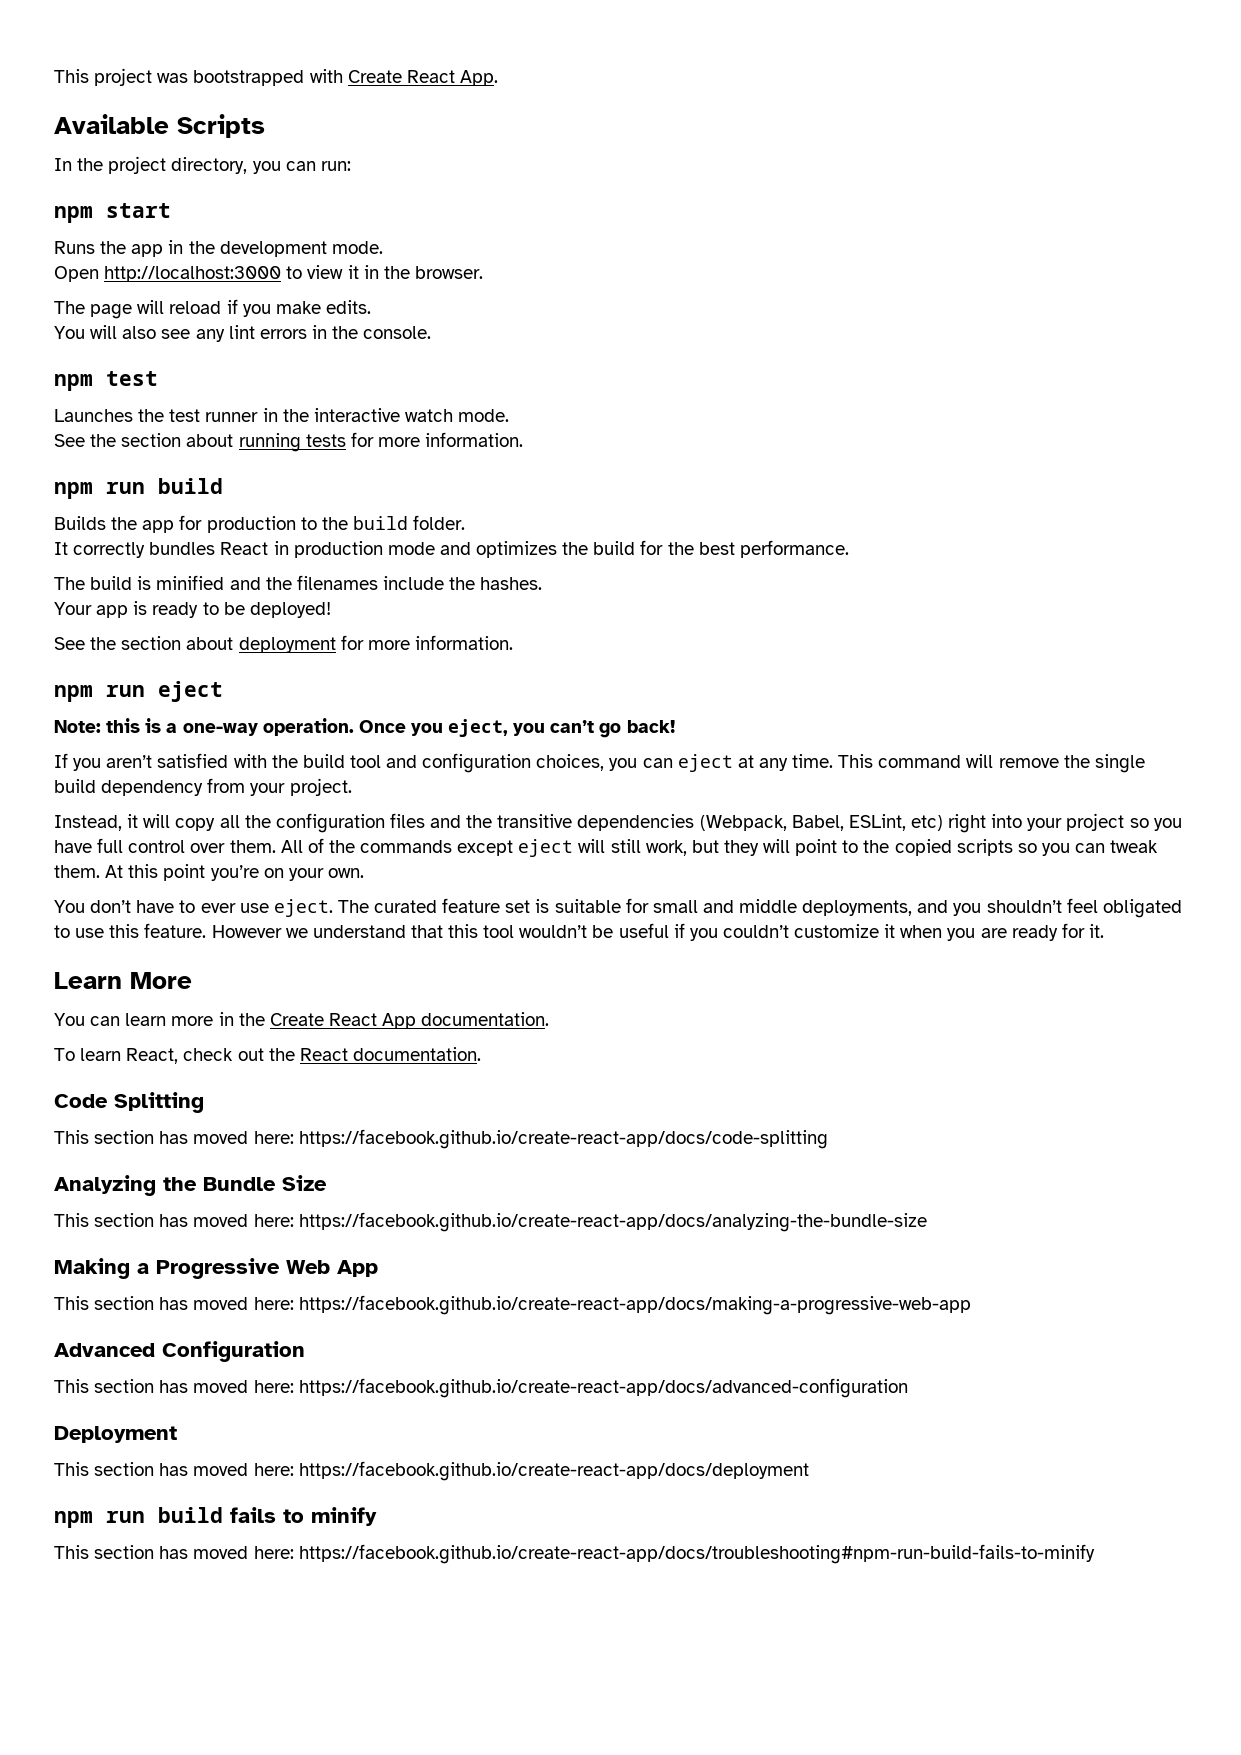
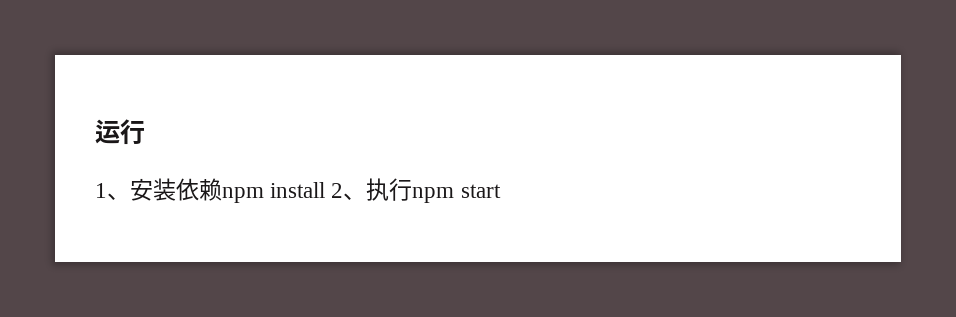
[54,68,498,86] [54,114,265,138] [54,156,351,174] [54,203,171,223] [54,240,383,257] [54,265,483,282] [54,299,371,319] [54,325,432,342] [54,371,158,391] [54,408,510,422] [54,432,524,452] [54,478,223,499] [54,515,466,533] [54,540,849,558] [54,575,543,590] [54,601,331,618] [54,635,513,653] [54,681,223,702] [54,718,675,738] [54,753,1145,773] [54,778,352,796] [54,813,1182,833] [54,838,1159,857] [54,864,364,881] [54,898,1182,918] [54,923,1104,941] [54,972,192,989] [54,1012,550,1029] [54,1047,481,1064] [54,1092,204,1113] [54,1129,828,1149] [54,1175,327,1196] [54,1212,927,1232] [54,1258,378,1279] [54,1295,971,1315] [54,1341,305,1362] [54,1378,908,1398] [54,1426,177,1443] [54,1461,809,1481] [54,1507,377,1528] [54,1544,1095,1564] This project was bootstrapped with Create React App. // Available Scripts // In the project directory, you can run: // npm start // Runs the app in the development mode. // Open http://localhost:3000 to view it in the browser. // The page will reload if you make edits. // You will also see any lint errors in the console. // npm test // Launches the test runner in the interactive watch mode. // See the section about running tests for more information. // npm run build // Builds the app for production to the build folder. // It correctly bundles React in production mode and optimizes the build for the best performance. // The build is minified and the filenames include the hashes. // Your app is ready to be deployed! // See the section about deployment for more information. // npm run eject // Note: this is a one-way operation. Once you eject, you can’t go back! // If you aren’t satisfied with the build tool and configuration choices, you can eject at any time. This command will remove the single build dependency from your project. // Instead, it will copy all the configuration files and the transitive dependencies (Webpack, Babel, ESLint, etc) right into your project so you have full control over them. All of the commands except eject will still work, but they will point to the copied scripts so you can tweak them. At this point you’re on your own. // You don’t have to ever use eject. The curated feature set is suitable for small and middle deployments, and you shouldn’t feel obligated to use this feature. However we understand that this tool wouldn’t be useful if you couldn’t customize it when you are ready for it. // Learn More // You can learn more in the Create React App documentation. // To learn React, check out the React documentation. // Code Splitting // This section has moved here: https://facebook.github.io/create-react-app/docs/code-splitting // Analyzing the Bundle Size // This section has moved here: https://facebook.github.io/create-react-app/docs/analyzing-the-bundle-size // Making a Progressive Web App // This section has moved here: https://facebook.github.io/create-react-app/docs/making-a-progressive-web-app // Advanced Configuration // This section has moved here: https://facebook.github.io/create-react-app/docs/advanced-configuration // Deployment // This section has moved here: https://facebook.github.io/create-react-app/docs/deployment // npm run build fails to minify // This section has moved here: https://facebook.github.io/create-react-app/docs/troubleshooting#npm-run-build-fails-to-minify -> [95,119,145,145] [95,178,501,203] 运行 // 1、安装依赖npm install 2、执行npm start

